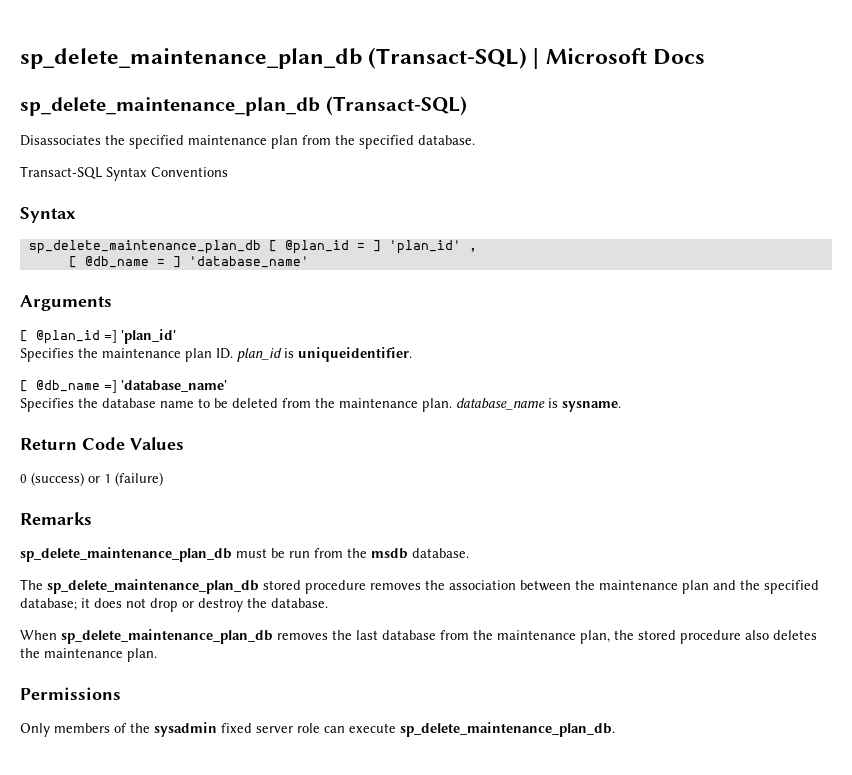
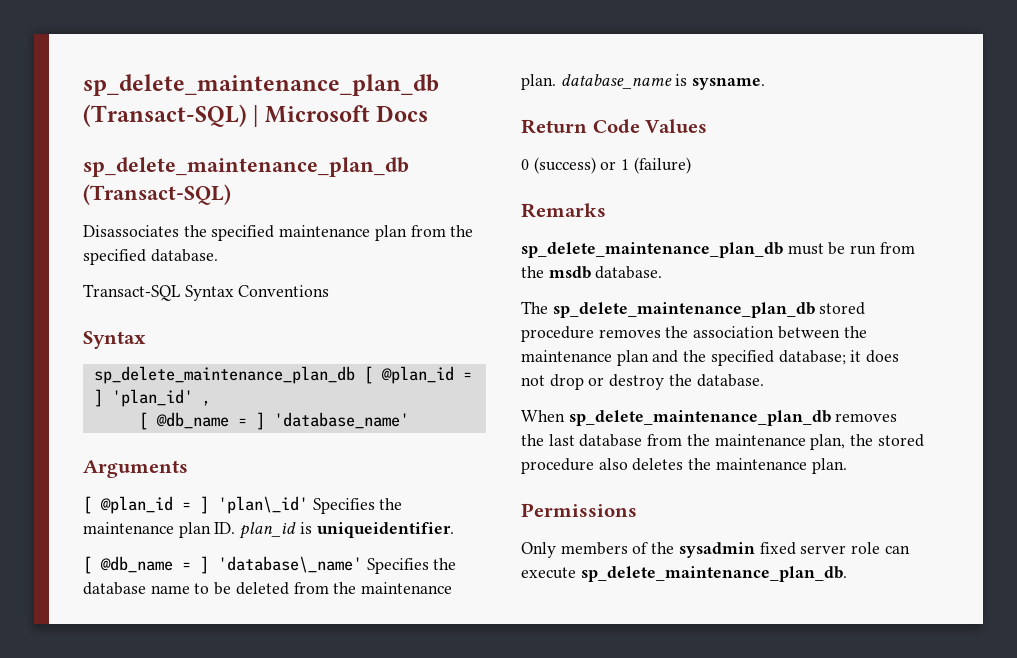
[104,329,176,344] =] 'plan_id' // -> [182,496,308,514] = ] 'plan\_id'
[104,380,227,393] =] 'database_name' // -> [182,556,362,574] = ] 'database\_name'

